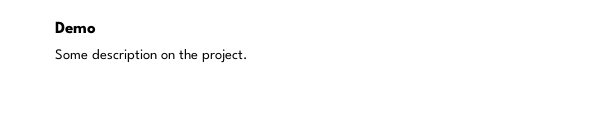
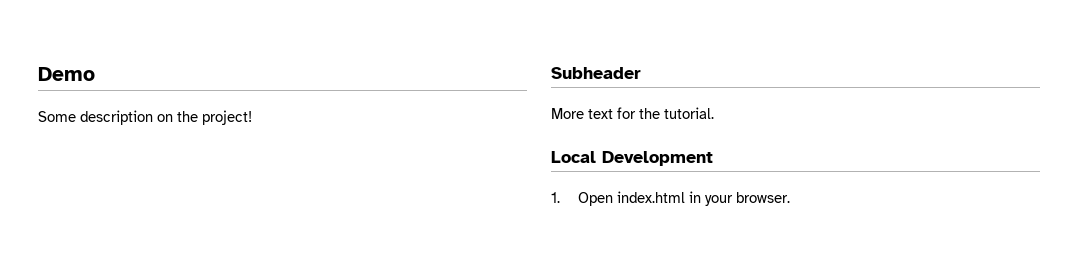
[202,49,248,63] project. -> [202,110,252,125] [551,67,641,79] [551,107,714,119] [551,151,713,166] [551,191,790,206] project! // Subheader // More text for the tutorial. // Local Development // 1. Open index.html in your browser.

